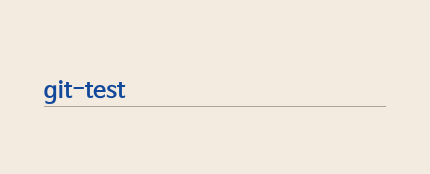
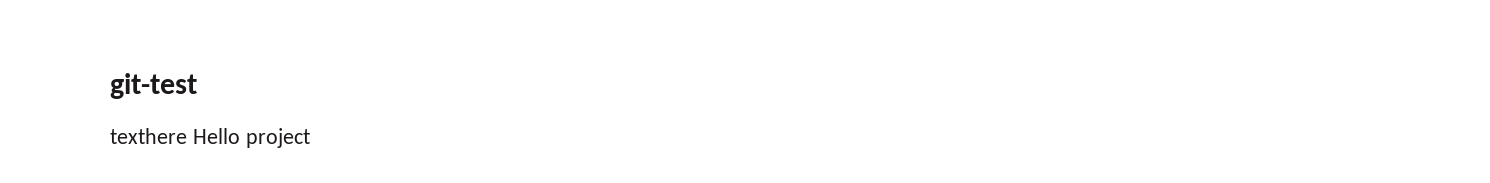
(126, 92) none -> [110,128,310,148] // texthere Hello project

